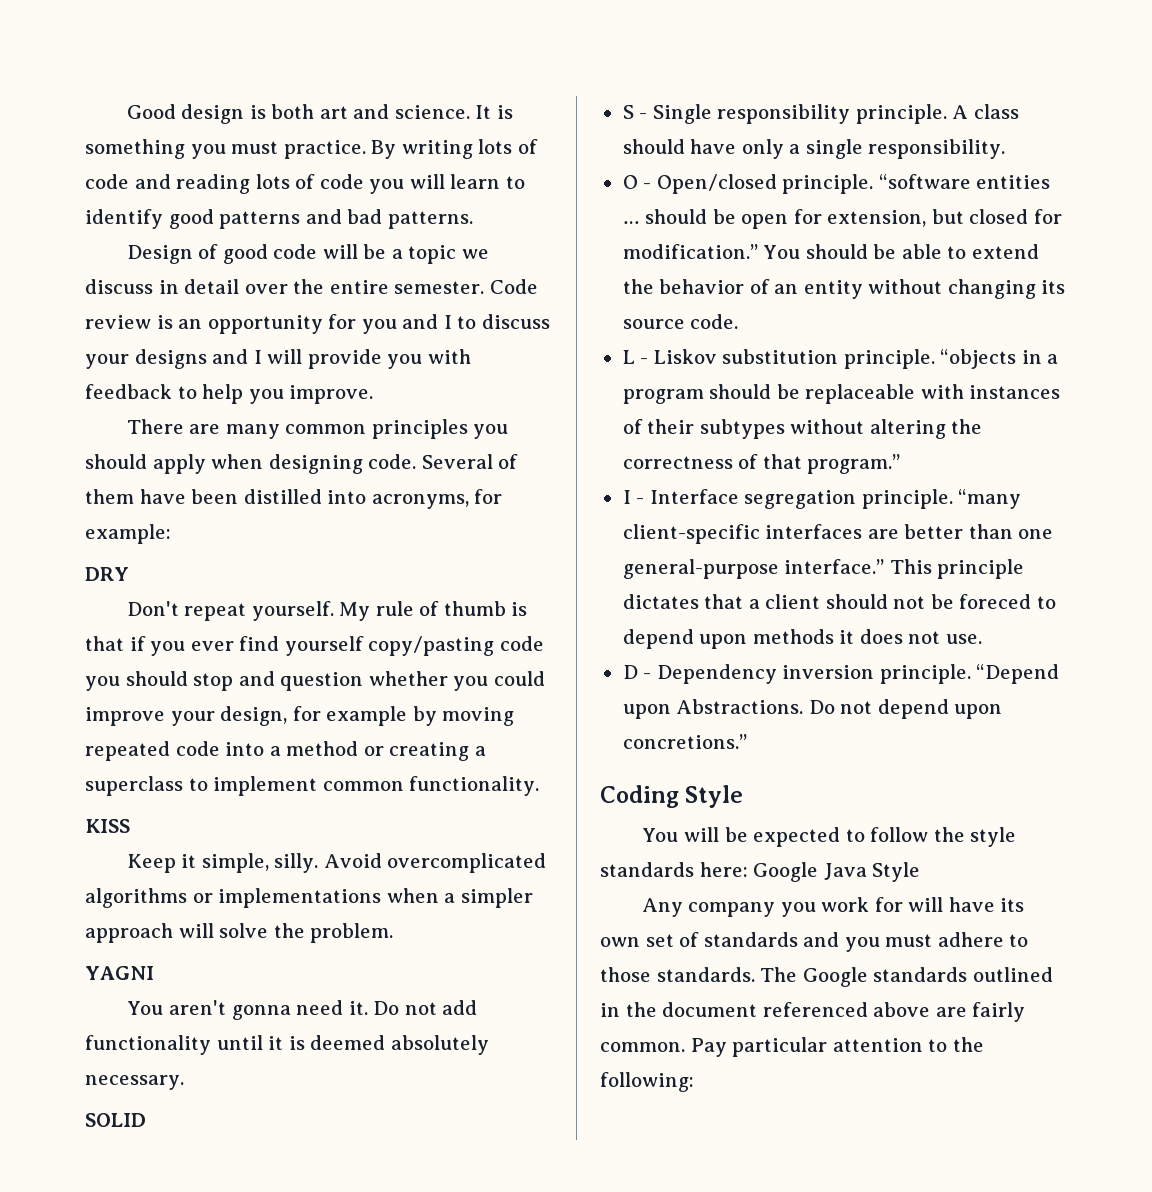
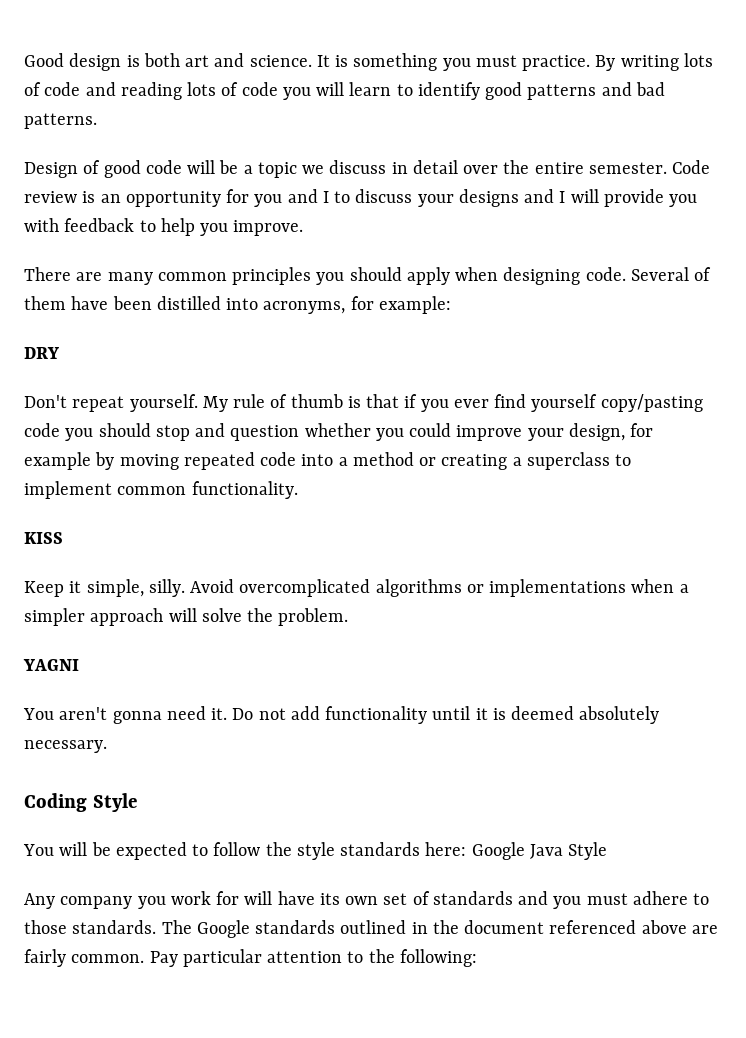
[85,1113,146,1127] [622,104,1019,124] [622,139,1006,159] [622,174,1051,194] [622,209,1062,229] [622,244,1039,259] [622,279,1066,299] [622,314,739,329] [622,349,1059,369] [622,384,1061,404] [622,419,983,439] [622,454,901,474] [622,489,1022,509] [622,524,1054,544] [622,559,1025,579] [622,594,1056,609] [622,629,982,649] [622,664,1060,684] [622,699,1003,719] [622,734,747,749] // SOLID // S - Single responsibility principle. A class should have only a single responsibility. // O - Open/closed principle. “software entities … should be open for extension, but closed for modification.” You should be able to extend the behavior of an entity without changing its source code. // L - Liskov substitution principle. “objects in a program should be replaceable with instances of their subtypes without altering the correctness of that program.” // I - Interface segregation principle. “many client-specific interfaces are better than one general-purpose interface.” This principle dictates that a client should not be foreced to depend upon methods it does not use. // D - Dependency inversion principle. “Depend upon Abstractions. Do not depend upon concretions.” -> (107, 746) none

